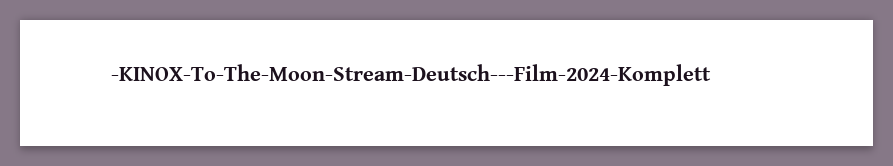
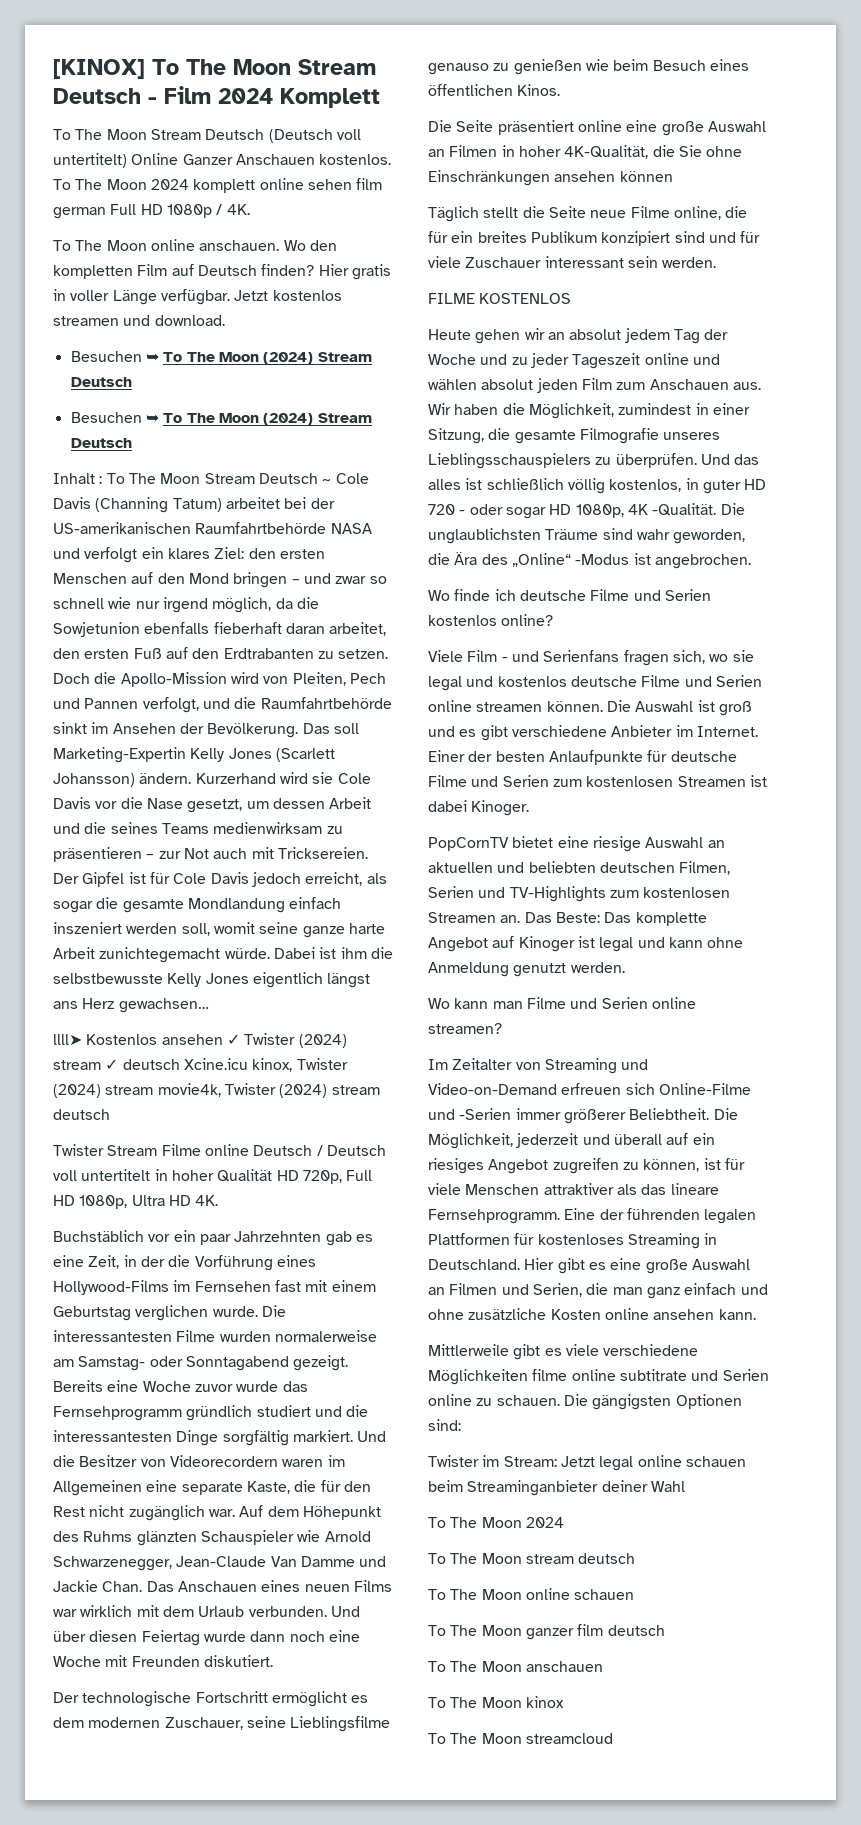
[111,64,711,86] -KINOX-To-The-Moon-Stream-Deutsch---Film-2024-Komplett -> [53,59,376,79] [53,86,380,108] [53,129,361,143] [53,153,392,168] [53,178,383,193] [53,204,250,219] [53,239,337,251] [53,264,391,280] [53,289,342,305] [53,315,225,326] [70,351,372,365] [70,377,132,387] [70,412,372,426] [70,438,132,448] [53,473,369,484] [53,497,335,513] [53,522,372,534] [53,547,325,563] [53,572,387,588] [53,597,319,613] [53,622,387,637] [53,647,389,659] [53,672,386,687] [53,697,392,713] [53,722,359,738] [53,747,335,763] [53,772,371,787] [53,797,372,813] [53,822,343,834] [53,847,368,862] [53,872,387,887] [53,897,342,913] [53,922,385,938] [53,947,393,963] [53,972,371,988] [53,998,209,1013] [53,1033,347,1048] [53,1058,348,1072] [53,1083,380,1098] [53,1109,110,1120] [53,1144,386,1156] [53,1169,373,1184] [53,1195,219,1209] [53,1230,373,1246] [53,1255,316,1271] [53,1280,376,1295] [53,1305,286,1321] [53,1330,377,1342] [53,1355,349,1371] [53,1380,308,1392] [53,1405,369,1421] [53,1430,387,1446] [53,1455,345,1467] [53,1480,371,1496] [53,1505,381,1521] [53,1530,371,1546] [53,1556,387,1571] [53,1580,392,1592] [53,1605,360,1617] [53,1630,360,1646] [53,1655,273,1667] [53,1691,369,1707] [53,1716,391,1732] [428,59,749,75] [428,84,561,96] [428,120,766,136] [428,145,743,159] [428,170,673,186] [428,206,748,222] [428,231,761,246] [428,256,717,268] [428,293,572,304] [428,328,729,344] [428,353,720,369] [428,378,761,393] [428,403,750,419] [428,428,721,444] [428,453,760,469] [428,478,767,494] [428,503,745,519] [428,528,746,544] [428,552,751,569] [428,589,711,601] [428,614,554,626] [428,650,754,666] [428,675,762,691] [428,700,752,716] [428,725,758,741] [428,750,737,765] [428,775,767,787] [428,800,530,816] [428,836,725,852] [428,861,731,875] [428,886,731,902] [428,912,707,926] [428,936,744,952] [428,962,625,977] [428,997,696,1009] [428,1023,502,1034] [428,1058,649,1074] [428,1083,751,1095] [428,1108,738,1124] [428,1133,715,1149] [428,1158,745,1174] [428,1183,719,1195] [428,1208,757,1224] [428,1233,718,1249] [428,1258,750,1274] [428,1283,768,1299] [428,1308,756,1320] [428,1344,699,1360] [428,1369,769,1385] [428,1394,742,1410] [428,1419,461,1431] [428,1455,746,1471] [428,1480,685,1496] [428,1517,564,1528] [428,1553,636,1564] [428,1588,635,1600] [428,1624,665,1640] [428,1661,603,1672] [428,1696,564,1708] [428,1733,613,1744] [KINOX] To The Moon Stream Deutsch - Film 2024 Komplett // To The Moon Stream Deutsch (Deutsch voll untertitelt) Online Ganzer Anschauen kostenlos. To The Moon 2024 komplett online sehen film german Full HD 1080p / 4K. // To The Moon online anschauen. Wo den kompletten Film auf Deutsch finden? Hier gratis in voller Länge verfügbar. Jetzt kostenlos streamen und download. // Besuchen ➥ To The Moon (2024) Stream Deutsch // Besuchen ➥ To The Moon (2024) Stream Deutsch // Inhalt : To The Moon Stream Deutsch ~ Cole Davis (Channing Tatum) arbeitet bei der US-amerikanischen Raumfahrtbehörde NASA und verfolgt ein klares Ziel: den ersten Menschen auf den Mond bringen – und zwar so schnell wie nur irgend möglich, da die Sowjetunion ebenfalls fieberhaft daran arbeitet, den ersten Fuß auf den Erdtrabanten zu setzen. Doch die Apollo-Mission wird von Pleiten, Pech und Pannen verfolgt, und die Raumfahrtbehörde sinkt im Ansehen der Bevölkerung. Das soll Marketing-Expertin Kelly Jones (Scarlett Johansson) ändern. Kurzerhand wird sie Cole Davis vor die Nase gesetzt, um dessen Arbeit und die seines Teams medienwirksam zu präsentieren – zur Not auch mit Tricksereien. Der Gipfel ist für Cole Davis jedoch erreicht, als sogar die gesamte Mondlandung einfach inszeniert werden soll, womit seine ganze harte Arbeit zunichtegemacht würde. Dabei ist ihm die selbstbewusste Kelly Jones eigentlich längst ans Herz gewachsen… // llll➤ Kostenlos ansehen ✓ Twister (2024) stream ✓ deutsch Xcine.icu kinox, Twister (2024) stream movie4k, Twister (2024) stream deutsch // Twister Stream Filme online Deutsch / Deutsch voll untertitelt in hoher Qualität HD 720p, Full HD 1080p, Ultra HD 4K. // Buchstäblich vor ein paar Jahrzehnten gab es eine Zeit, in der die Vorführung eines Hollywood-Films im Fernsehen fast mit einem Geburtstag verglichen wurde. Die interessantesten Filme wurden normalerweise am Samstag- oder Sonntagabend gezeigt. Bereits eine Woche zuvor wurde das Fernsehprogramm gründlich studiert und die interessantesten Dinge sorgfältig markiert. Und die Besitzer von Videorecordern waren im Allgemeinen eine separate Kaste, die für den Rest nicht zugänglich war. Auf dem Höhepunkt des Ruhms glänzten Schauspieler wie Arnold Schwarzenegger, Jean-Claude Van Damme und Jackie Chan. Das Anschauen eines neuen Films war wirklich mit dem Urlaub verbunden. Und über diesen Feiertag wurde dann noch eine Woche mit Freunden diskutiert. // Der technologische Fortschritt ermöglicht es dem modernen Zuschauer, seine Lieblingsfilme genauso zu genießen wie beim Besuch eines öffentlichen Kinos. // Die Seite präsentiert online eine große Auswahl an Filmen in hoher 4K-Qualität, die Sie ohne Einschränkungen ansehen können // Täglich stellt die Seite neue Filme online, die für ein breites Publikum konzipiert sind und für viele Zuschauer interessant sein werden. // FILME KOSTENLOS // Heute gehen wir an absolut jedem Tag der Woche und zu jeder Tageszeit online und wählen absolut jeden Film zum Anschauen aus. Wir haben die Möglichkeit, zumindest in einer Sitzung, die gesamte Filmografie unseres Lieblingsschauspielers zu überprüfen. Und das alles ist schließlich völlig kostenlos, in guter HD 720 - oder sogar HD 1080p, 4K -Qualität. Die unglaublichsten Träume sind wahr geworden, die Ära des „Online“ -Modus ist angebrochen. // Wo finde ich deutsche Filme und Serien kostenlos online? // Viele Film - und Serienfans fragen sich, wo sie legal und kostenlos deutsche Filme und Serien online streamen können. Die Auswahl ist groß und es gibt verschiedene Anbieter im Internet. Einer der besten Anlaufpunkte für deutsche Filme und Serien zum kostenlosen Streamen ist dabei Kinoger. // PopCornTV bietet eine riesige Auswahl an aktuellen und beliebten deutschen Filmen, Serien und TV-Highlights zum kostenlosen Streamen an. Das Beste: Das komplette Angebot auf Kinoger ist legal und kann ohne Anmeldung genutzt werden. // Wo kann man Filme und Serien online streamen? // Im Zeitalter von Streaming und Video-on-Demand erfreuen sich Online-Filme und -Serien immer größerer Beliebtheit. Die Möglichkeit, jederzeit und überall auf ein riesiges Angebot zugreifen zu können, ist für viele Menschen attraktiver als das lineare Fernsehprogramm. Eine der führenden legalen Plattformen für kostenloses Streaming in Deutschland. Hier gibt es eine große Auswahl an Filmen und Serien, die man ganz einfach und ohne zusätzliche Kosten online ansehen kann. // Mittlerweile gibt es viele verschiedene Möglichkeiten filme online subtitrate und Serien online zu schauen. Die gängigsten Optionen sind: // Twister im Stream: Jetzt legal online schauen beim Streaminganbieter deiner Wahl // To The Moon 2024 // To The Moon stream deutsch // To The Moon online schauen // To The Moon ganzer film deutsch // To The Moon anschauen // To The Moon kinox // To The Moon streamcloud

